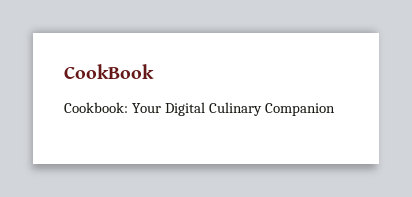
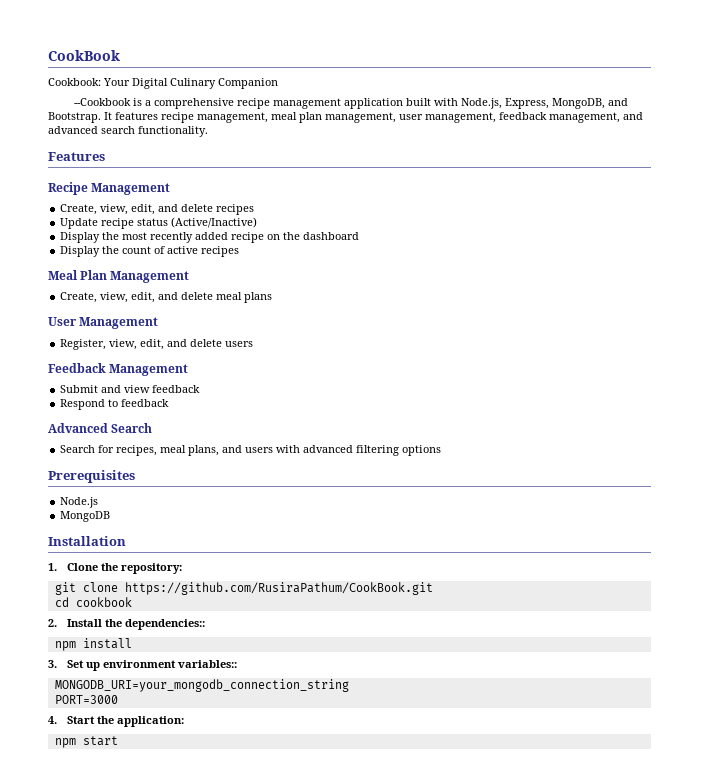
(335, 109) none -> [73,98,628,109] [48,112,643,123] [48,126,208,137] [48,152,105,161] [48,182,171,195] [60,204,255,215] [60,217,258,229] [60,232,360,243] [60,246,240,257] [48,270,190,283] [60,292,273,303] [48,317,159,329] [60,339,254,350] [48,363,189,376] [60,385,201,393] [60,399,170,410] [48,423,153,433] [60,445,442,456] [48,470,135,483] [60,497,99,508] [60,511,111,522] [48,536,126,546] [48,563,182,574] [54,582,433,595] [54,597,132,607] [48,619,205,630] [54,638,132,651] [48,660,237,671] [54,679,349,692] [54,695,118,704] [48,716,184,727] [54,736,118,748] // --Cookbook is a comprehensive recipe management application built with Node.js, Express, MongoDB, and Bootstrap. It features recipe management, meal plan management, user management, feedback management, and advanced search functionality. // Features // Recipe Management // Create, view, edit, and delete recipes // Update recipe status (Active/Inactive) // Display the most recently added recipe on the dashboard // Display the count of active recipes // Meal Plan Management // Create, view, edit, and delete meal plans // User Management // Register, view, edit, and delete users // Feedback Management // Submit and view feedback // Respond to feedback // Advanced Search // Search for recipes, meal plans, and users with advanced filtering options // Prerequisites // Node.js // MongoDB // Installation // 1. Clone the repository: // git clone https://github.com/RusiraPathum/CookBook.git // cd cookbook // 2. Install the dependencies:: // npm install // 3. Set up environment variables:: // MONGODB_URI=your_mongodb_connection_string // PORT=3000 // 4. Start the application: // npm start

